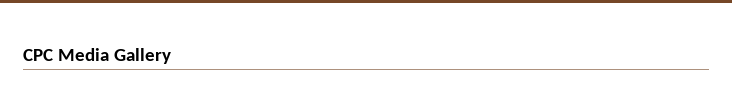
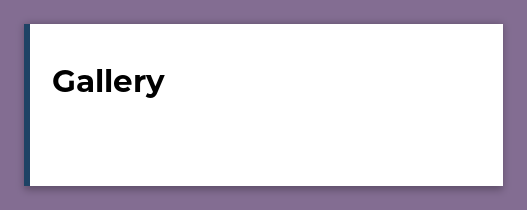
[23,48,109,61] CPC Media -> (52, 83) none

